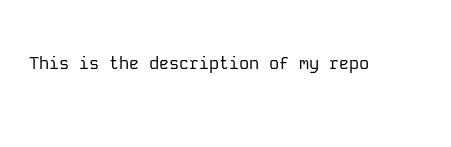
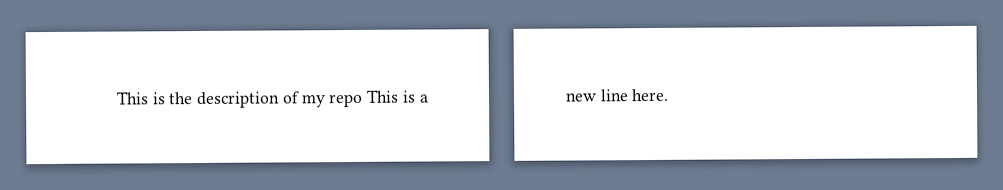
(369, 66) none -> [366,88,670,103] This is a new line here.

